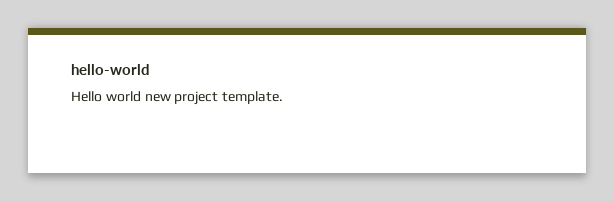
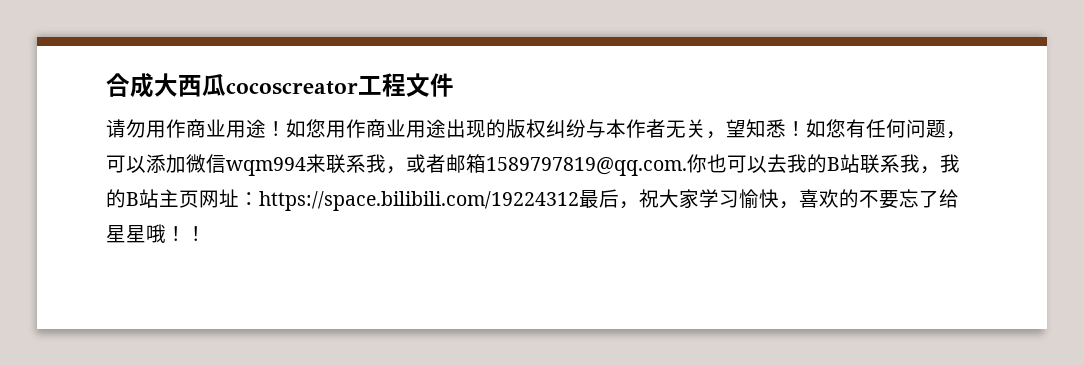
[71,64,150,75] [71,91,284,105] hello-world // Hello world new project template. -> [106,73,454,98] [106,119,966,139] [106,154,960,176] [106,189,959,211] [106,224,206,243] 合成大西瓜cocoscreator工程文件 // 请勿用作商业用途！如您用作商业用途出现的版权纠纷与本作者无关，望知悉！如您有任何问题，可以添加微信wqm994来联系我，或者邮箱1589797819@qq.com.你也可以去我的B站联系我，我的B站主页网址：https://space.bilibili.com/19224312最后，祝大家学习愉快，喜欢的不要忘了给星星哦！！

